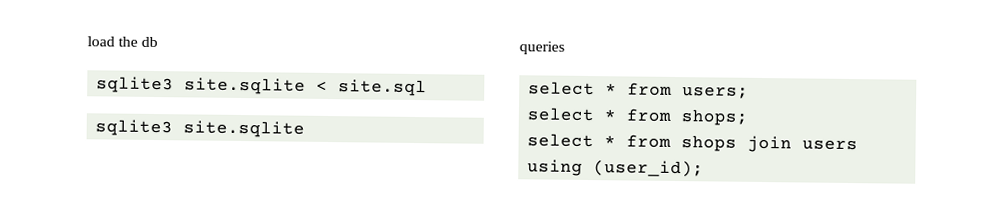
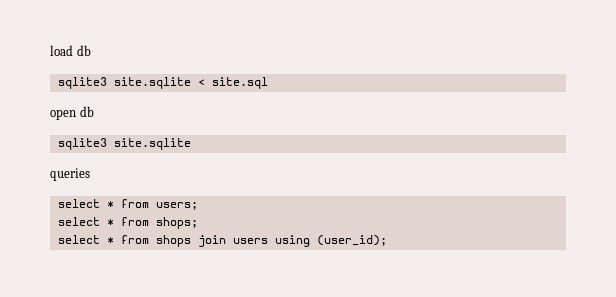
[118,36,139,47] the -> (73, 50) none
(428, 88) none -> [50,106,94,120] // open db

